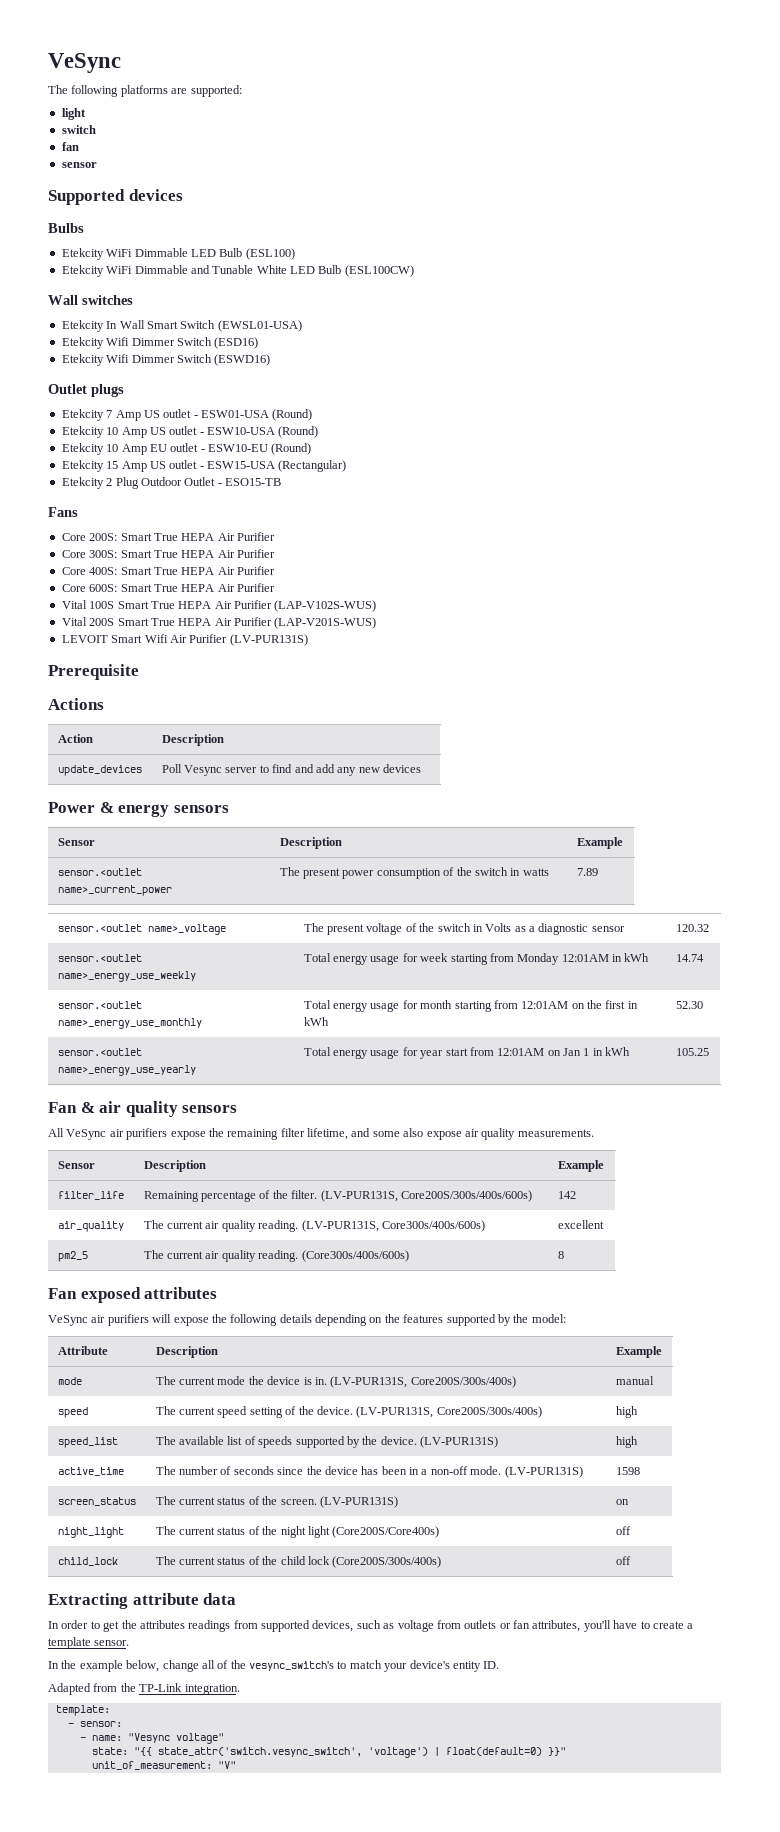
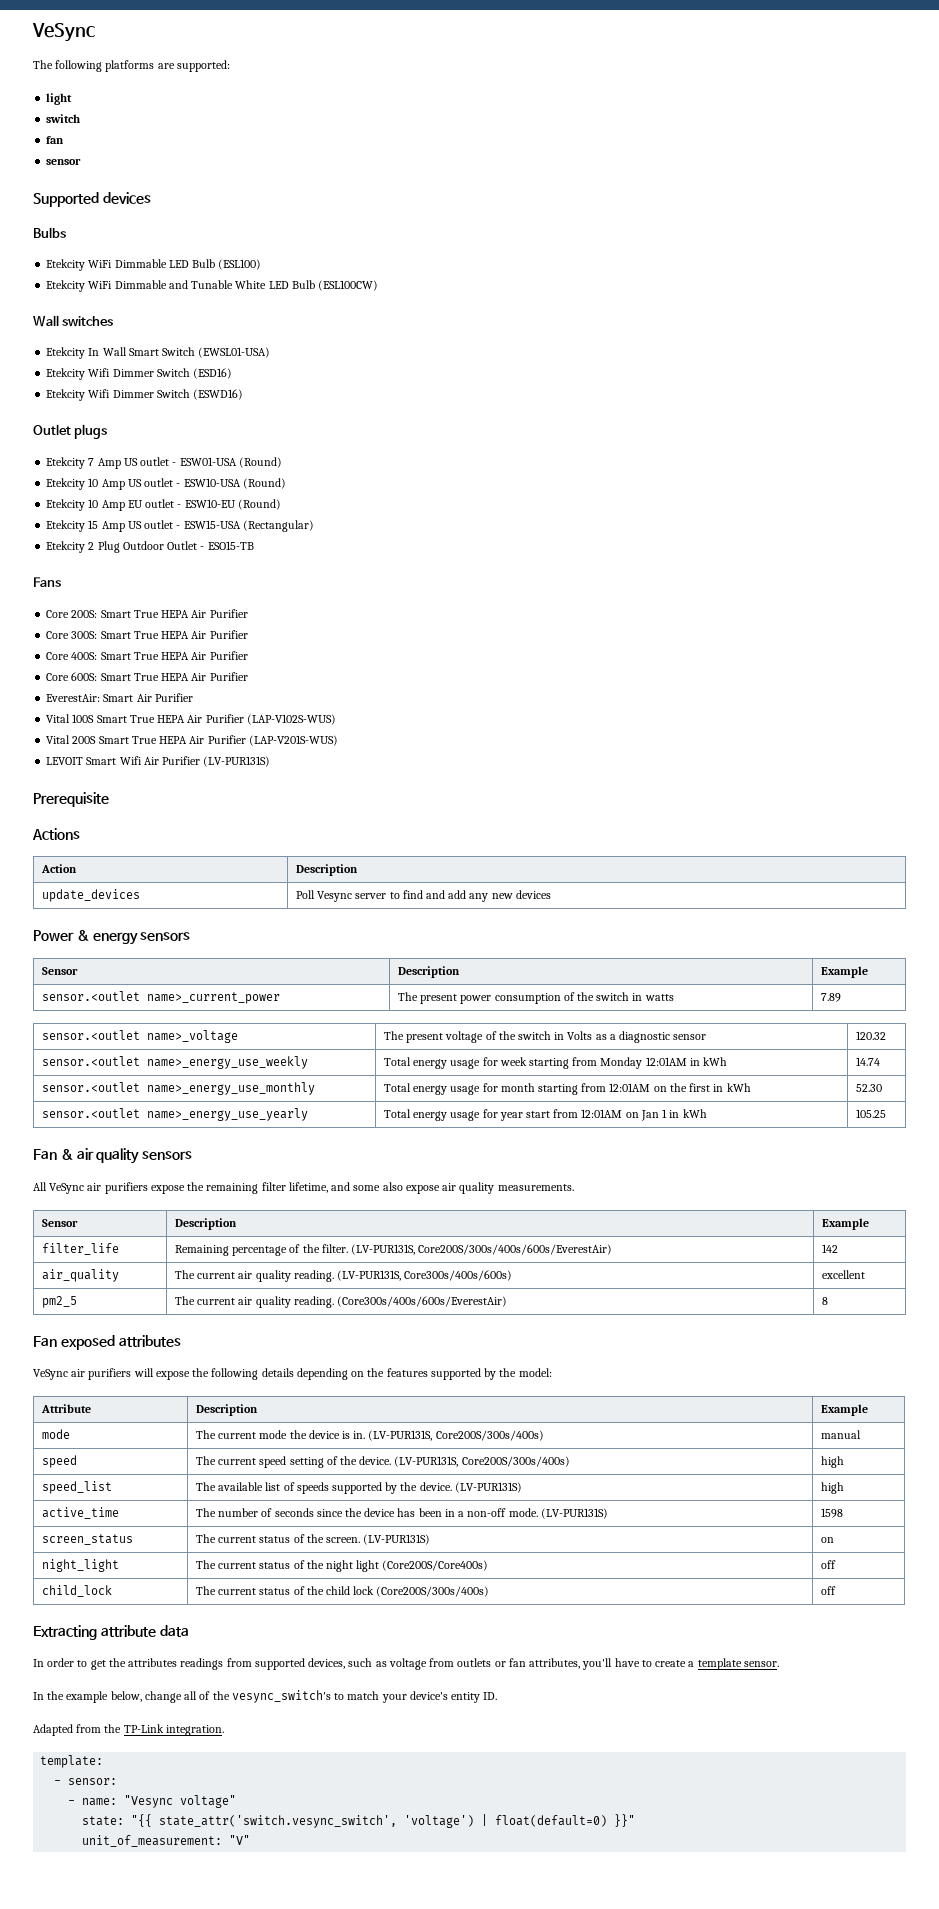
(275, 587) none -> [46,693,193,702] // EverestAir: Smart Air Purifier
[400,1190,532,1202] Core200S/300s/400s/600s) -> [418,1244,613,1255] Core200S/300s/400s/600s/EverestAir)
[301,1250,409,1262] (Core300s/400s/600s) -> [336,1296,507,1307] (Core300s/400s/600s/EverestAir)

